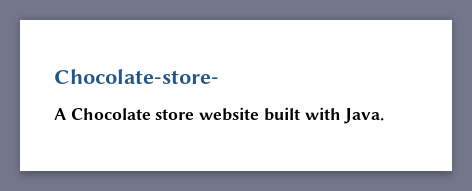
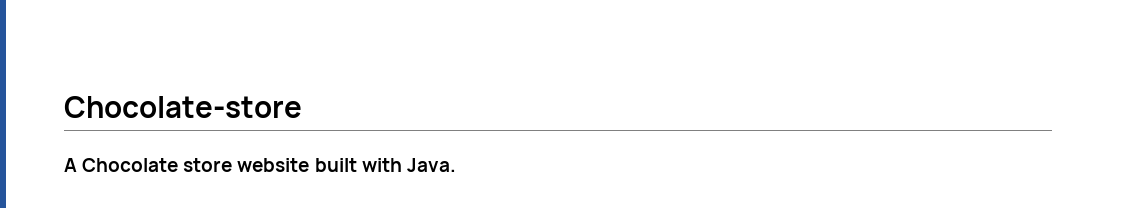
[54,69,219,84] Chocolate-store- -> [64,96,302,118] Chocolate-store

